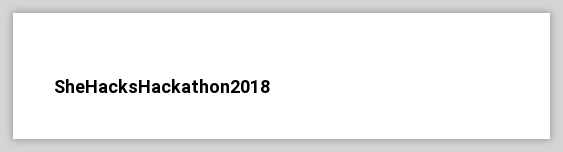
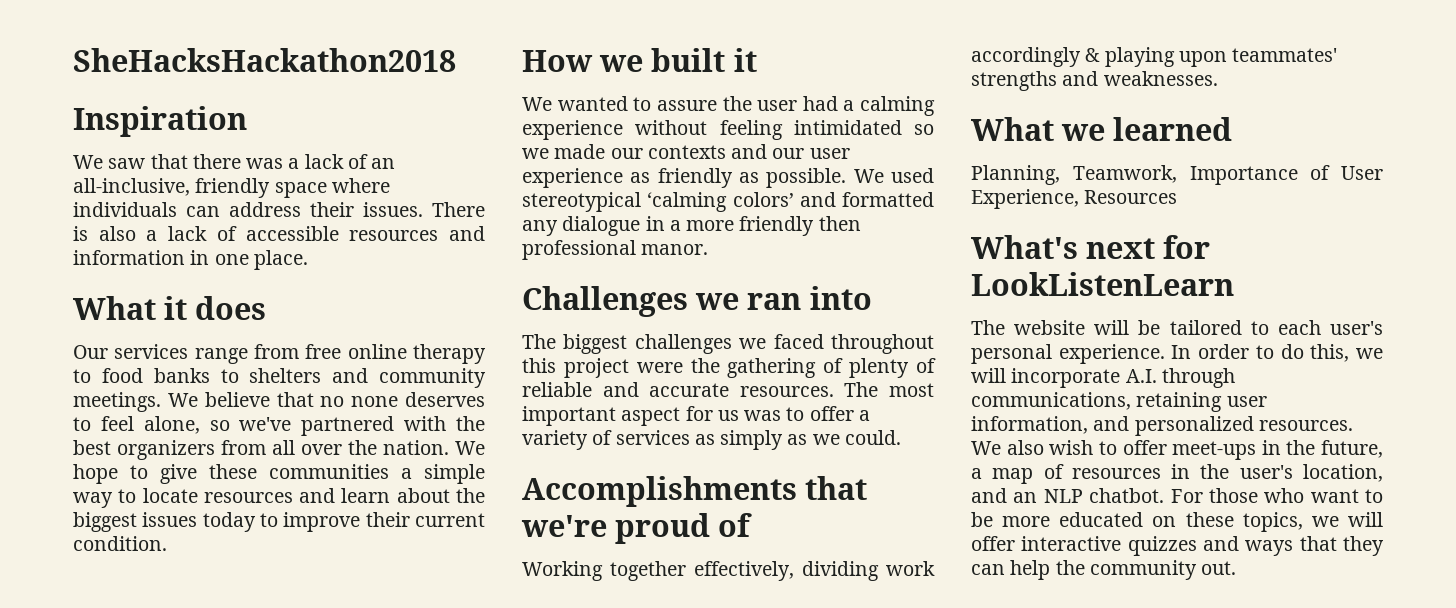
(270, 86) none -> [73,106,247,137] [73,154,396,169] [73,178,390,198] [73,202,485,217] [73,226,485,241] [73,250,308,270] [73,296,267,320] [73,344,486,364] [73,368,486,388] [73,392,485,412] [73,416,485,436] [73,440,485,460] [73,464,485,484] [73,488,485,508] [73,512,485,532] [73,536,167,551] [522,48,757,72] [522,96,935,116] [522,120,934,140] [522,144,850,159] [522,168,934,188] [522,192,934,212] [522,216,861,236] [522,240,709,260] [522,286,872,317] [522,334,934,354] [522,358,936,378] [522,382,934,397] [522,406,870,426] [522,430,901,450] [522,476,868,507] [521,513,753,544] [522,561,935,581] [971,47,1338,67] [971,71,1218,91] [971,117,1233,141] [971,165,1383,185] [971,189,1178,209] [971,235,1211,259] [971,272,1234,296] [971,320,1383,335] [971,344,1383,364] [971,368,1235,388] [971,392,1267,412] [971,416,1353,436] [971,440,1383,460] [971,464,1383,484] [971,488,1383,503] [971,512,1383,532] [971,536,1384,556] [971,560,1237,580] // Inspiration // We saw that there was a lack of an all-inclusive, friendly space where individuals can address their issues. There is also a lack of accessible resources and information in one place. // What it does // Our services range from free online therapy to food banks to shelters and community meetings. We believe that no none deserves to feel alone, so we've partnered with the best organizers from all over the nation. We hope to give these communities a simple way to locate resources and learn about the biggest issues today to improve their current condition. // How we built it // We wanted to assure the user had a calming experience without feeling intimidated so we made our contexts and our user experience as friendly as possible. We used stereotypical ‘calming colors’ and formatted any dialogue in a more friendly then professional manor. // Challenges we ran into // The biggest challenges we faced throughout this project were the gathering of plenty of reliable and accurate resources. The most important aspect for us was to offer a variety of services as simply as we could. // Accomplishments that we're proud of // Working together effectively, dividing work accordingly & playing upon teammates' strengths and weaknesses. // What we learned // Planning, Teamwork, Importance of User Experience, Resources // What's next for LookListenLearn // The website will be tailored to each user's personal experience. In order to do this, we will incorporate A.I. through communications, retaining user information, and personalized resources. We also wish to offer meet-ups in the future, a map of resources in the user's location, and an NLP chatbot. For those who want to be more educated on these topics, we will offer interactive quizzes and ways that they can help the community out.

